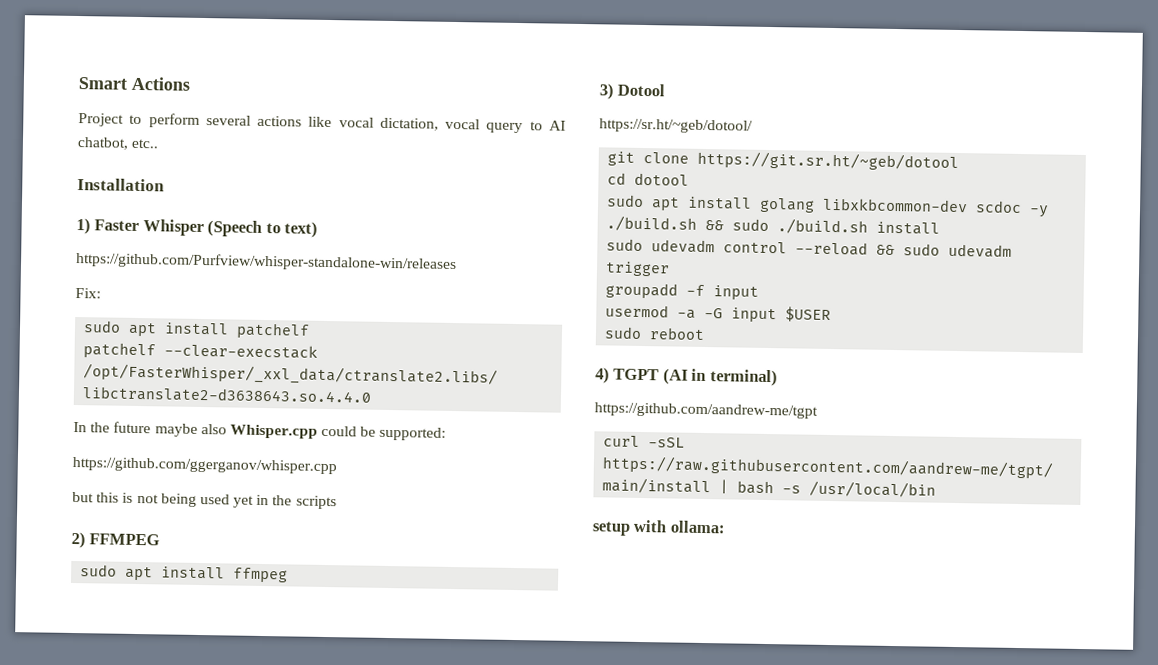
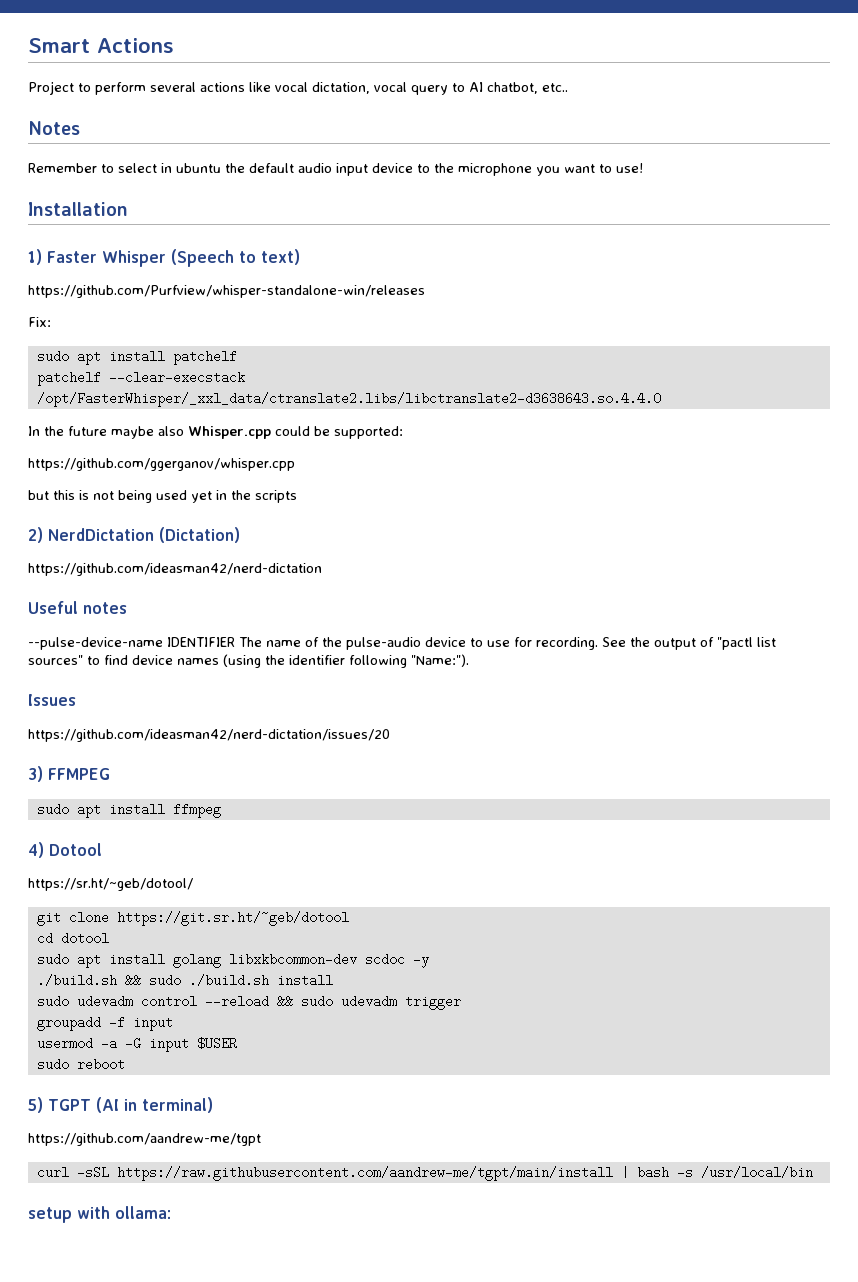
(160, 143) none -> [28,121,80,135] [28,163,643,176] // Notes // Remember to select in ubuntu the default audio input device to the microphone you want to use!
(86, 540) none -> [48,527,240,543] [28,563,322,576] [28,601,127,614] [28,637,776,650] [28,654,469,668] [28,694,76,706] [28,729,390,742] [28,766,43,782] NerdDictation (Dictation) // https://github.com/ideasman42/nerd-dictation // Useful notes // --pulse-device-name IDENTIFIER The name of the pulse-audio device to use for recording. See the output of "pactl list sources" to find device names (using the identifier following "Name:"). // Issues // https://github.com/ideasman42/nerd-dictation/issues/20 // 3)
[599,83,614,100] 3) -> [28,842,44,858] 4)
[595,367,610,384] 4) -> [28,1097,43,1113] 5)

